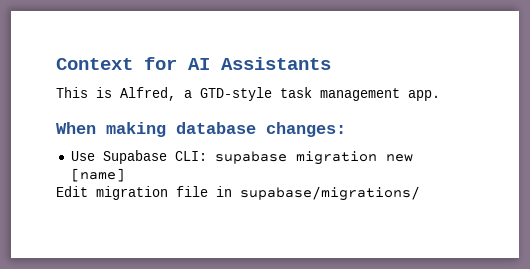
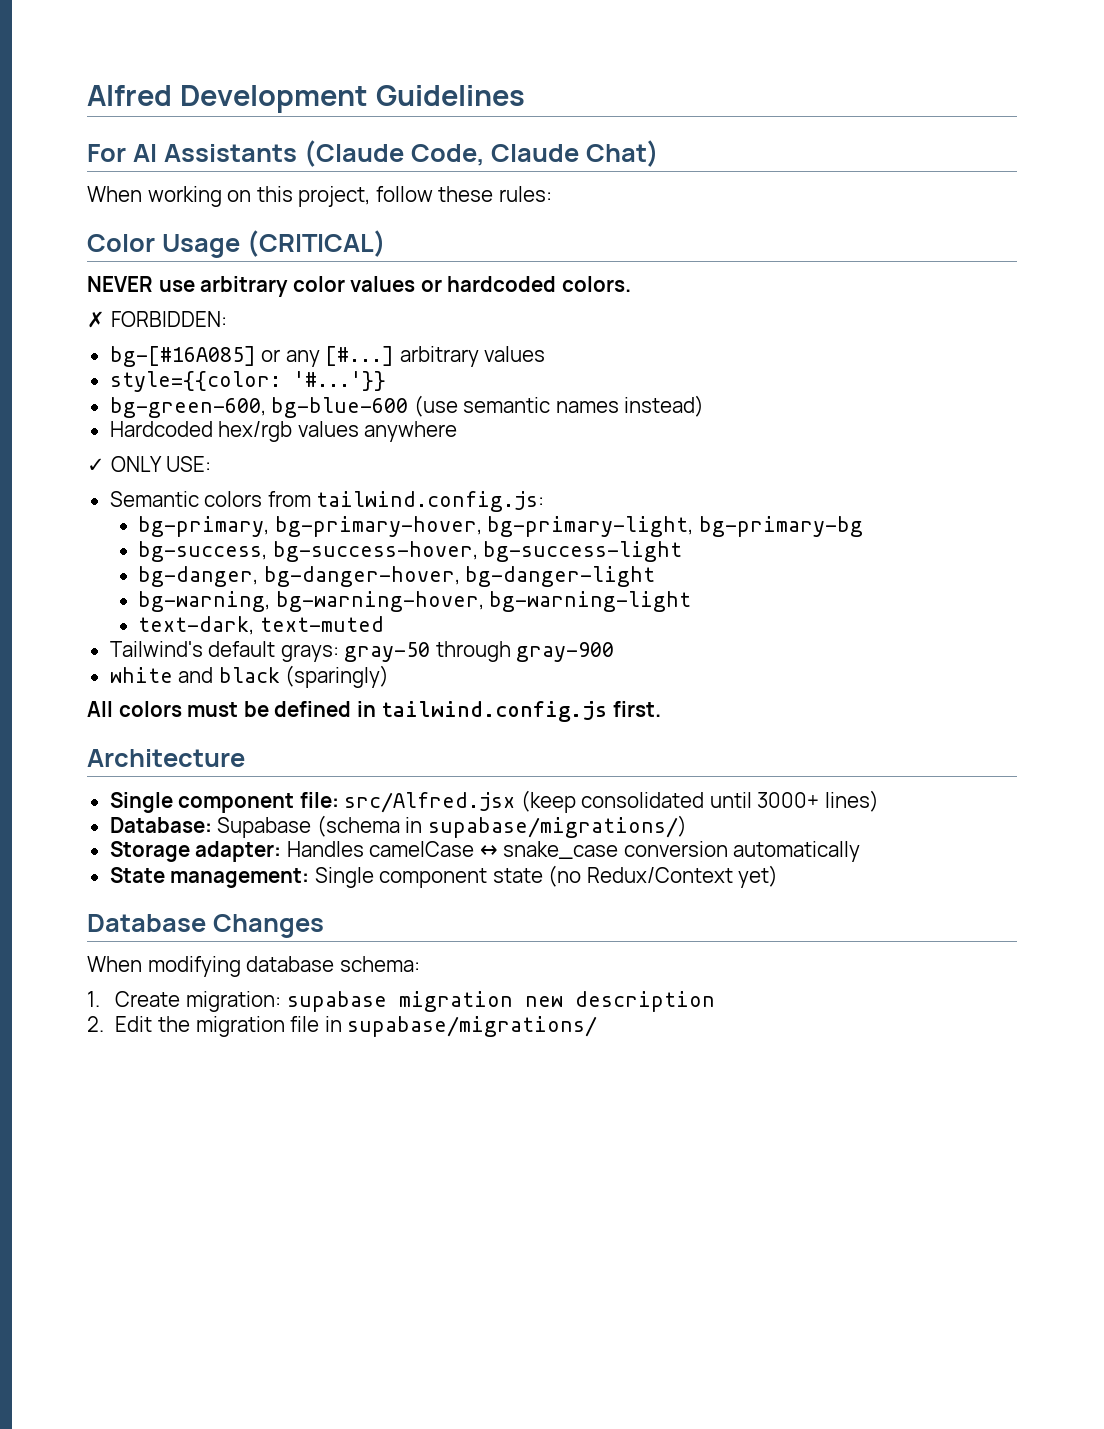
[56,57,331,70] [56,87,440,101] [56,122,346,137] [70,150,413,165] [70,168,125,182] [56,186,88,197] Context for AI Assistants // This is Alfred, a GTD-style task management app. // When making database changes: // Use Supabase CLI: supabase migration new [name] // Edit -> [87,85,525,113] [87,140,660,167] [87,186,552,207] [87,230,386,258] [87,276,631,297] [87,311,227,328] [109,346,546,367] [109,371,386,392] [109,395,705,418] [109,421,458,442] [87,456,212,472] [109,491,545,512] [137,516,863,537] [137,541,683,562] [137,566,656,587] [137,591,692,612] [137,616,384,635] [109,641,615,662] [109,665,390,688] [87,701,661,722] [87,749,245,767] [109,790,879,813] [109,815,687,838] [109,841,861,862] [109,865,779,888] [87,914,324,938] [87,956,420,977] [87,991,715,1012] [87,1016,190,1032] Alfred Development Guidelines // For AI Assistants (Claude Code, Claude Chat) // When working on this project, follow these rules: // Color Usage (CRITICAL) // NEVER use arbitrary color values or hardcoded colors. // ✗ FORBIDDEN: // bg-[#16A085] or any [#...] arbitrary values // style={{color: '#...'}} // bg-green-600, bg-blue-600 (use semantic names instead) // Hardcoded hex/rgb values anywhere // ✓ ONLY USE: // Semantic colors from tailwind.config.js: // bg-primary, bg-primary-hover, bg-primary-light, bg-primary-bg // bg-success, bg-success-hover, bg-success-light // bg-danger, bg-danger-hover, bg-danger-light // bg-warning, bg-warning-hover, bg-warning-light // text-dark, text-muted // Tailwind's default grays: gray-50 through gray-900 // white and black (sparingly) // All colors must be defined in tailwind.config.js first. // Architecture // Single component file: src/Alfred.jsx (keep consolidated until 3000+ lines) // Database: Supabase (schema in supabase/migrations/) // Storage adapter: Handles camelCase ↔ snake_case conversion automatically // State management: Single component state (no Redux/Context yet) // Database Changes // When modifying database schema: // 1. Create migration: supabase migration new description // 2. Edit the

